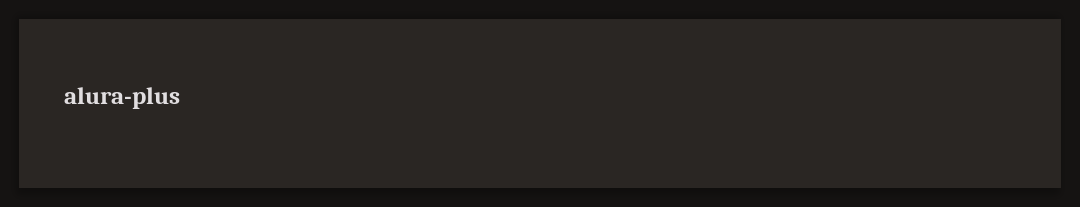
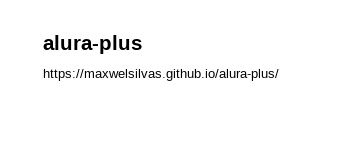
(180, 98) none -> [43,69,279,81] // https://maxwelsilvas.github.io/alura-plus/

